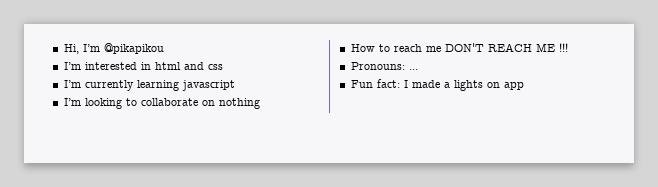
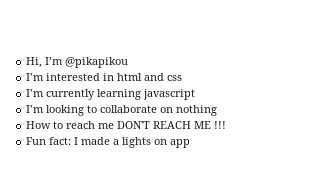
[350,62,418,70] // Pronouns: ... -> (227, 125) none

